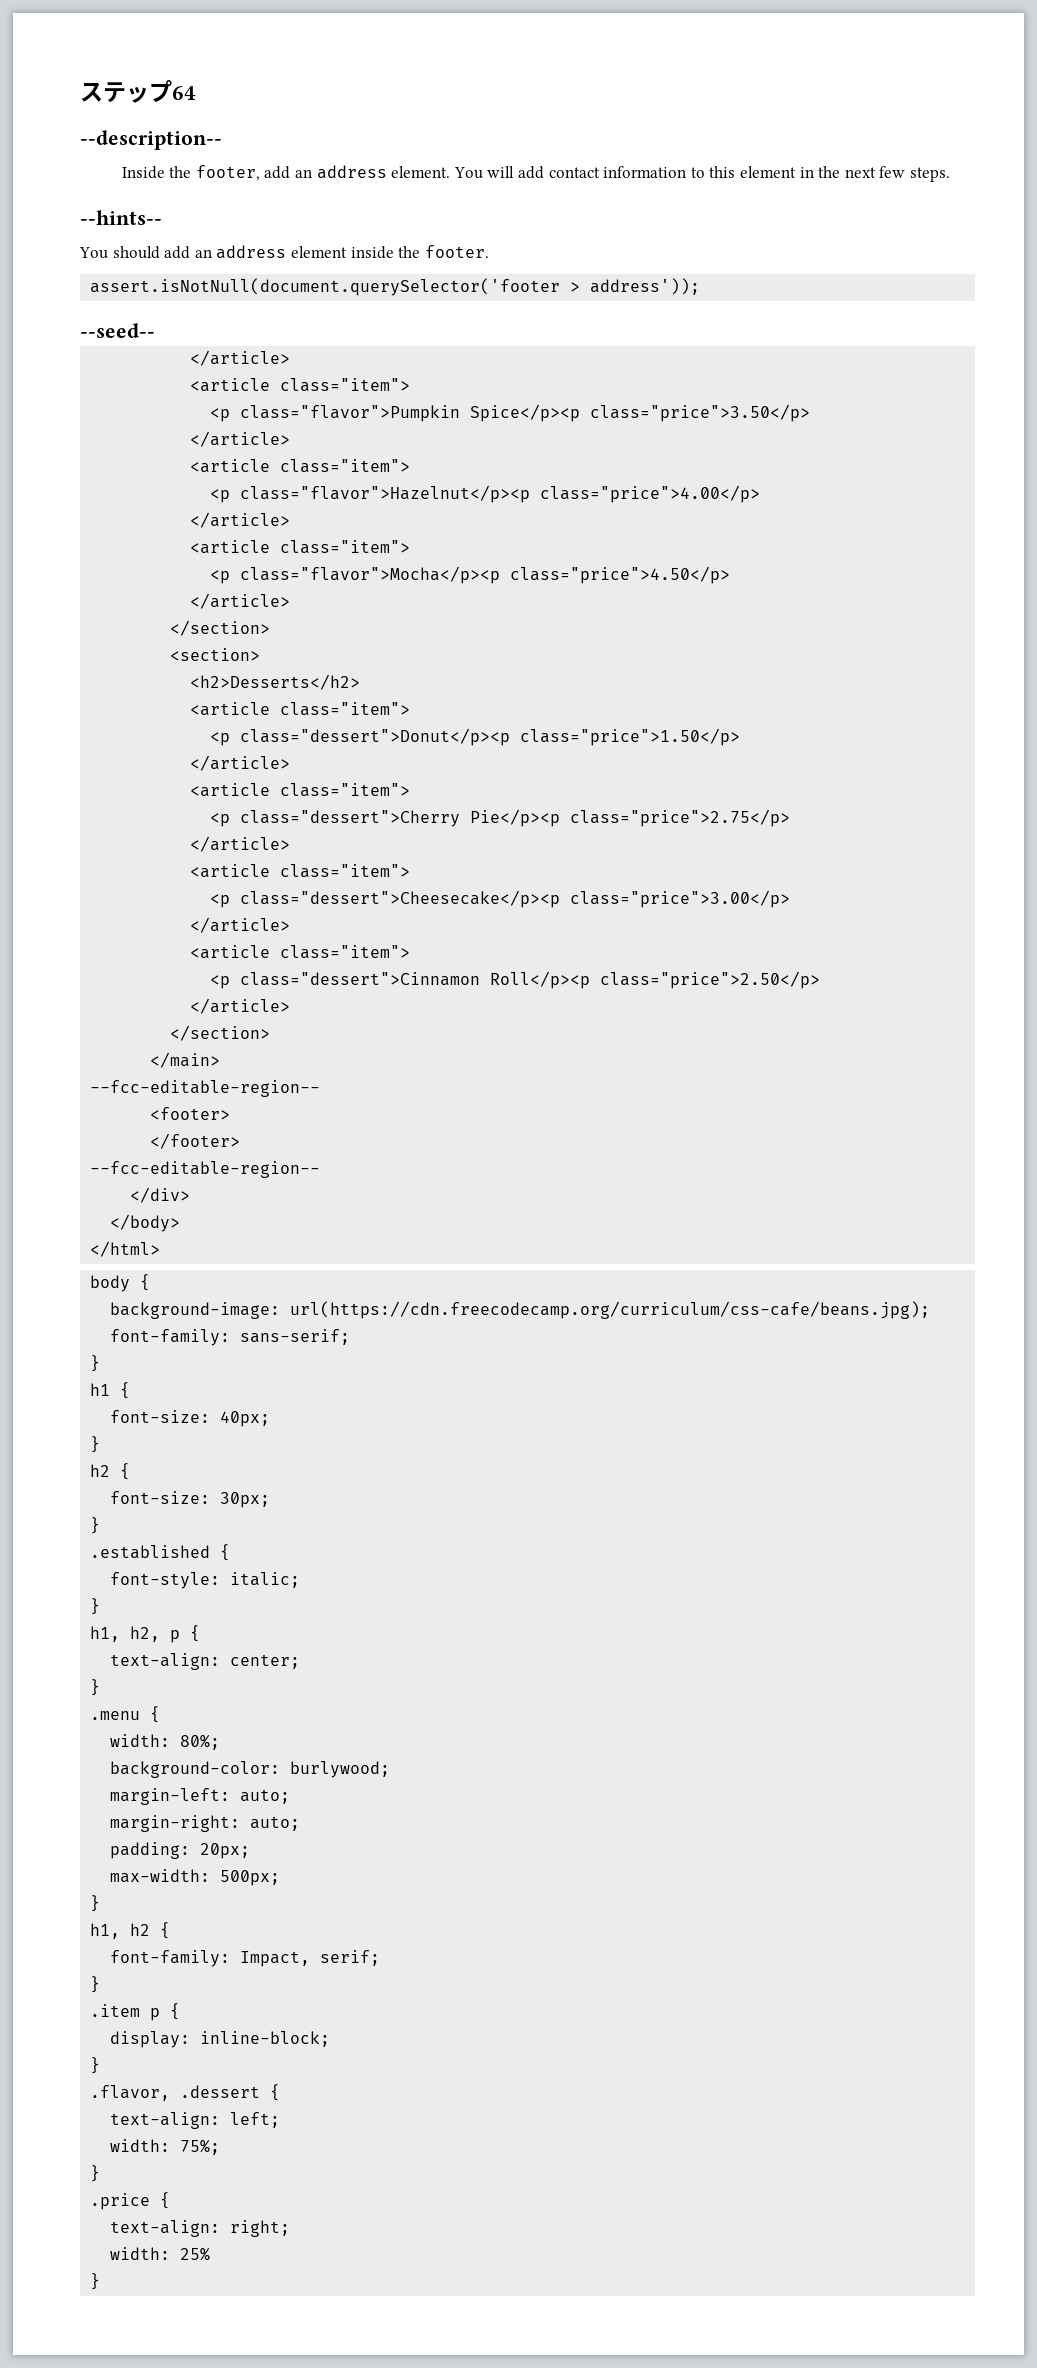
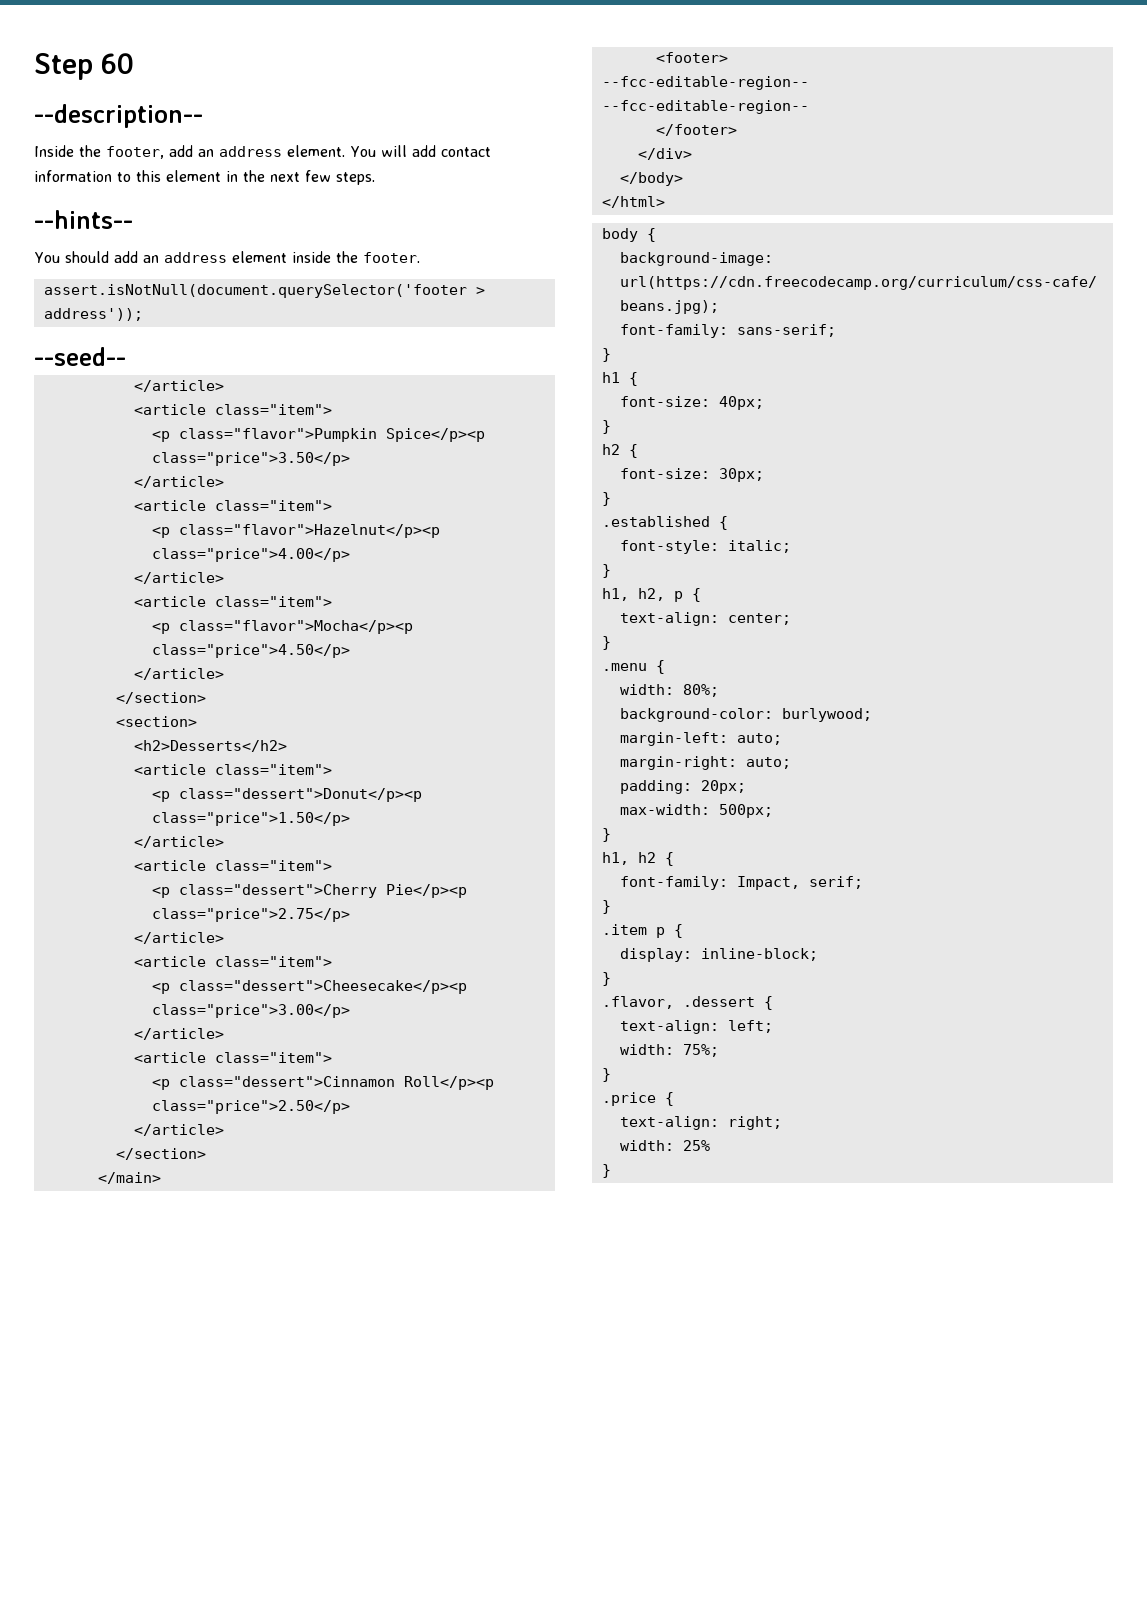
[80,80,196,103] ステップ64 -> [34,53,134,80] Step 60
[90,1080,321,1097] [150,1107,231,1120] // --fcc-editable-region-- // <footer> -> [655,52,728,63] [601,76,809,90] [601,100,809,114] // <footer> // --fcc-editable-region-- // --fcc-editable-region--
[90,1161,321,1178] // --fcc-editable-region-- -> (737, 130) none

